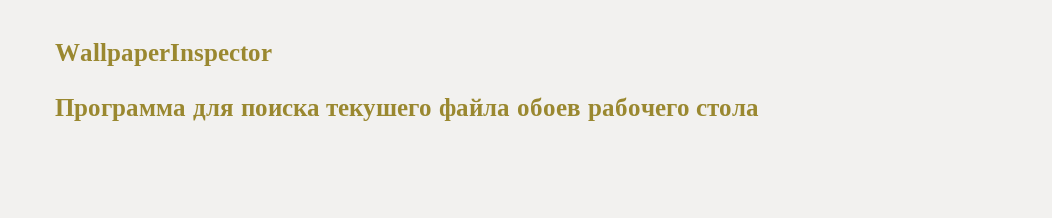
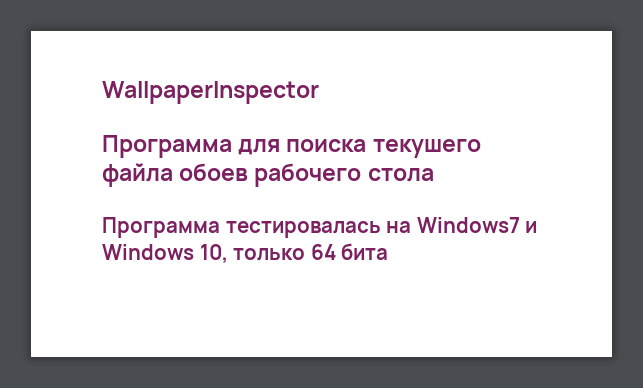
(760, 110) none -> [102,217,538,238] [102,243,389,263] // Программа тестировалась на Windows7 и Windows 10, только 64 бита

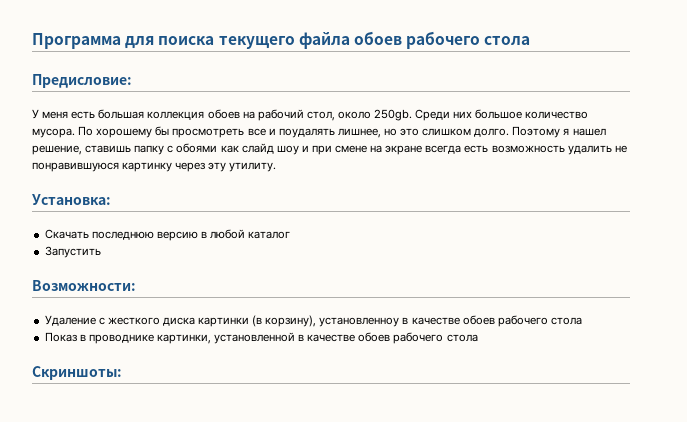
[102,81,319,104] WallpaperInspector // -> (32, 41) none
[372,139,481,158] текушего -> [218,36,295,49] текущего
[102,217,538,238] [102,243,389,263] Программа тестировалась на Windows7 и Windows 10, только 64 бита -> [32,74,132,88] [32,109,589,121] [32,126,606,138] [32,143,627,155] [32,162,277,172] [32,194,111,205] [44,229,291,241] [44,246,101,258] [32,280,136,291] [44,315,582,327] [44,332,478,344] [32,366,122,380] Предисловие: // У меня есть большая коллекция обоев на рабочий стол, около 250gb. Среди них большое количество мусора. По хорошему бы просмотреть все и поудалять лишнее, но это слишком долго. Поэтому я нашел решение, ставишь папку с обоями как слайд шоу и при смене на экране всегда есть возможность удалить не понравившуюся картинку через эту утилиту. // Установка: // Скачать последнюю версию в любой каталог // Запустить // Возможности: // Удаление с жесткого диска картинки (в корзину), установленноу в качестве обоев рабочего стола // Показ в проводнике картинки, установленной в качестве обоев рабочего стола // Скриншоты:

